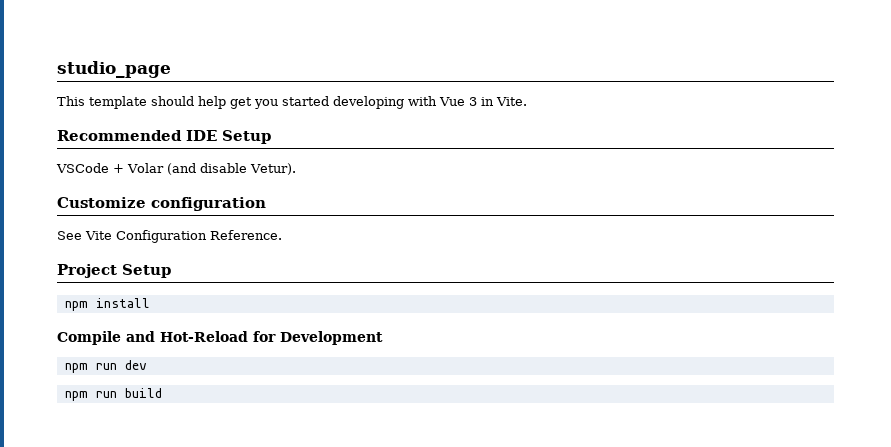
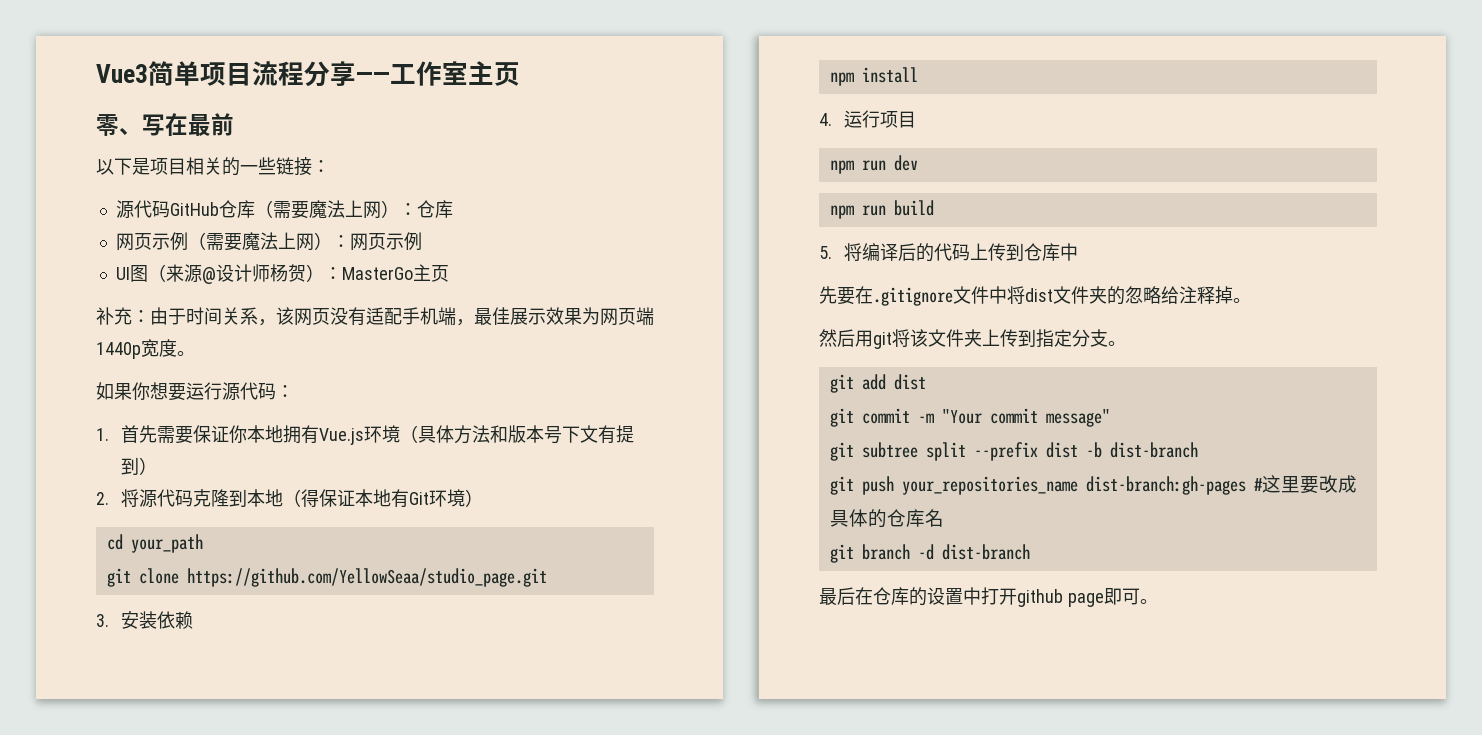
[57,61,171,78] [57,96,527,109] [57,130,271,144] [56,163,296,175] [57,197,266,211] [57,230,282,243] [57,264,171,278] [64,298,150,311] [57,331,383,345] studio_page // This template should help get you started developing with Vue 3 in Vite. // Recommended IDE Setup // VSCode + Volar (and disable Vetur). // Customize configuration // See Vite Configuration Reference. // Project Setup // npm install // Compile and Hot-Reload for Development -> [96,61,520,87] [96,113,234,136] [96,157,330,176] [115,200,453,219] [115,232,422,251] [115,264,449,284] [96,307,654,326] [96,339,195,359] [96,382,294,401] [96,425,635,445] [121,457,158,475] [96,489,484,508] [106,534,203,553] [106,568,547,587] [96,611,194,629] [829,67,918,86] [819,110,917,128] Vue3简单项目流程分享——工作室主页 // 零、写在最前 // 以下是项目相关的一些链接： // 源代码GitHub仓库（需要魔法上网）：仓库 // 网页示例（需要魔法上网）：网页示例 // UI图（来源@设计师杨贺）：MasterGo主页 // 补充：由于时间关系，该网页没有适配手机端，最佳展示效果为网页端1440p宽度。 // 如果你想要运行源代码： // 1.首先需要保证你本地拥有Vue.js环境（具体方法和版本号下文有提到） // 2.将源代码克隆到本地（得保证本地有Git环境） // cd your_path // git clone https://github.com/YellowSeaa/studio_page.git // 3.安装依赖 // npm install // 4.运行项目
(162, 393) none -> [819,243,1079,262] [819,286,1251,306] [819,329,1126,349] [829,374,926,393] [829,408,1110,427] [829,442,1198,461] [829,475,1357,495] [829,509,944,528] [829,544,1030,563] [819,587,1158,607] // 5.将编译后的代码上传到仓库中 // 先要在.gitignore文件中将dist文件夹的忽略给注释掉。 // 然后用git将该文件夹上传到指定分支。 // git add dist // git commit -m "Your commit message" // git subtree split --prefix dist -b dist-branch // git push your_repositories_name dist-branch:gh-pages #这里要改成具体的仓库名 // git branch -d dist-branch // 最后在仓库的设置中打开github page即可。

